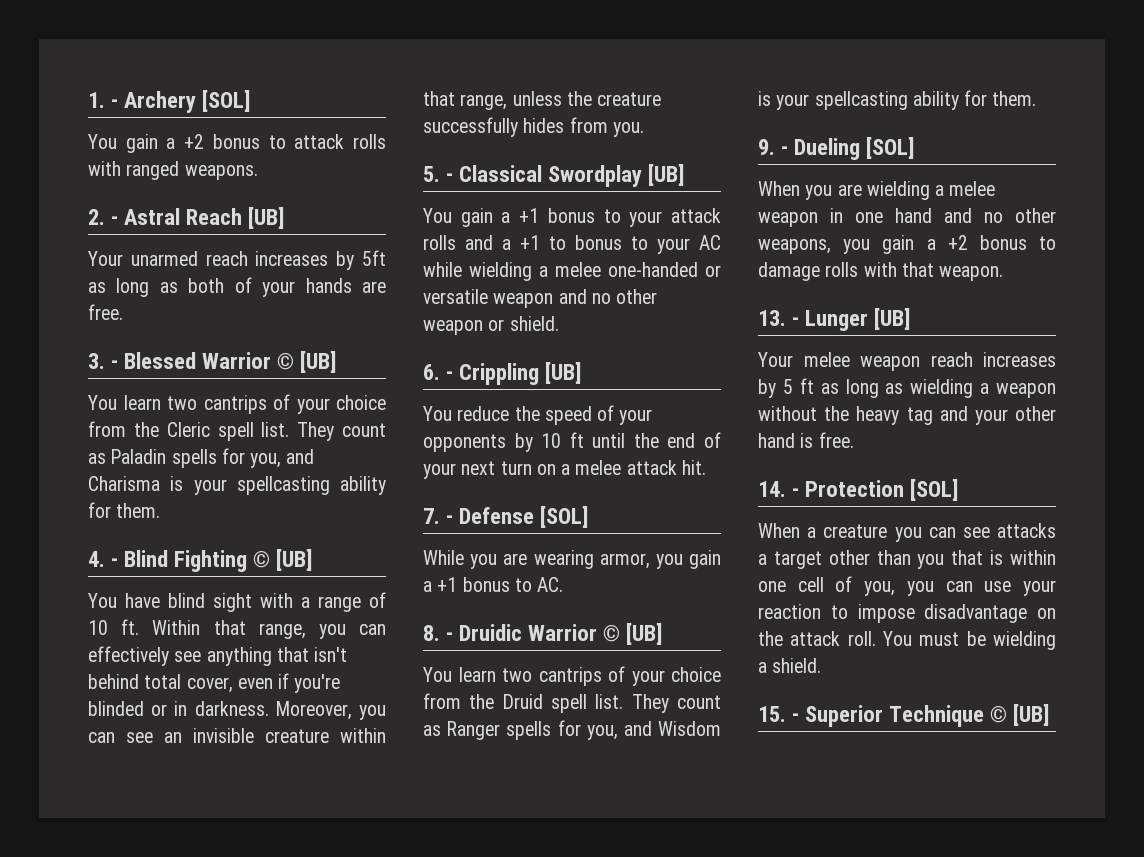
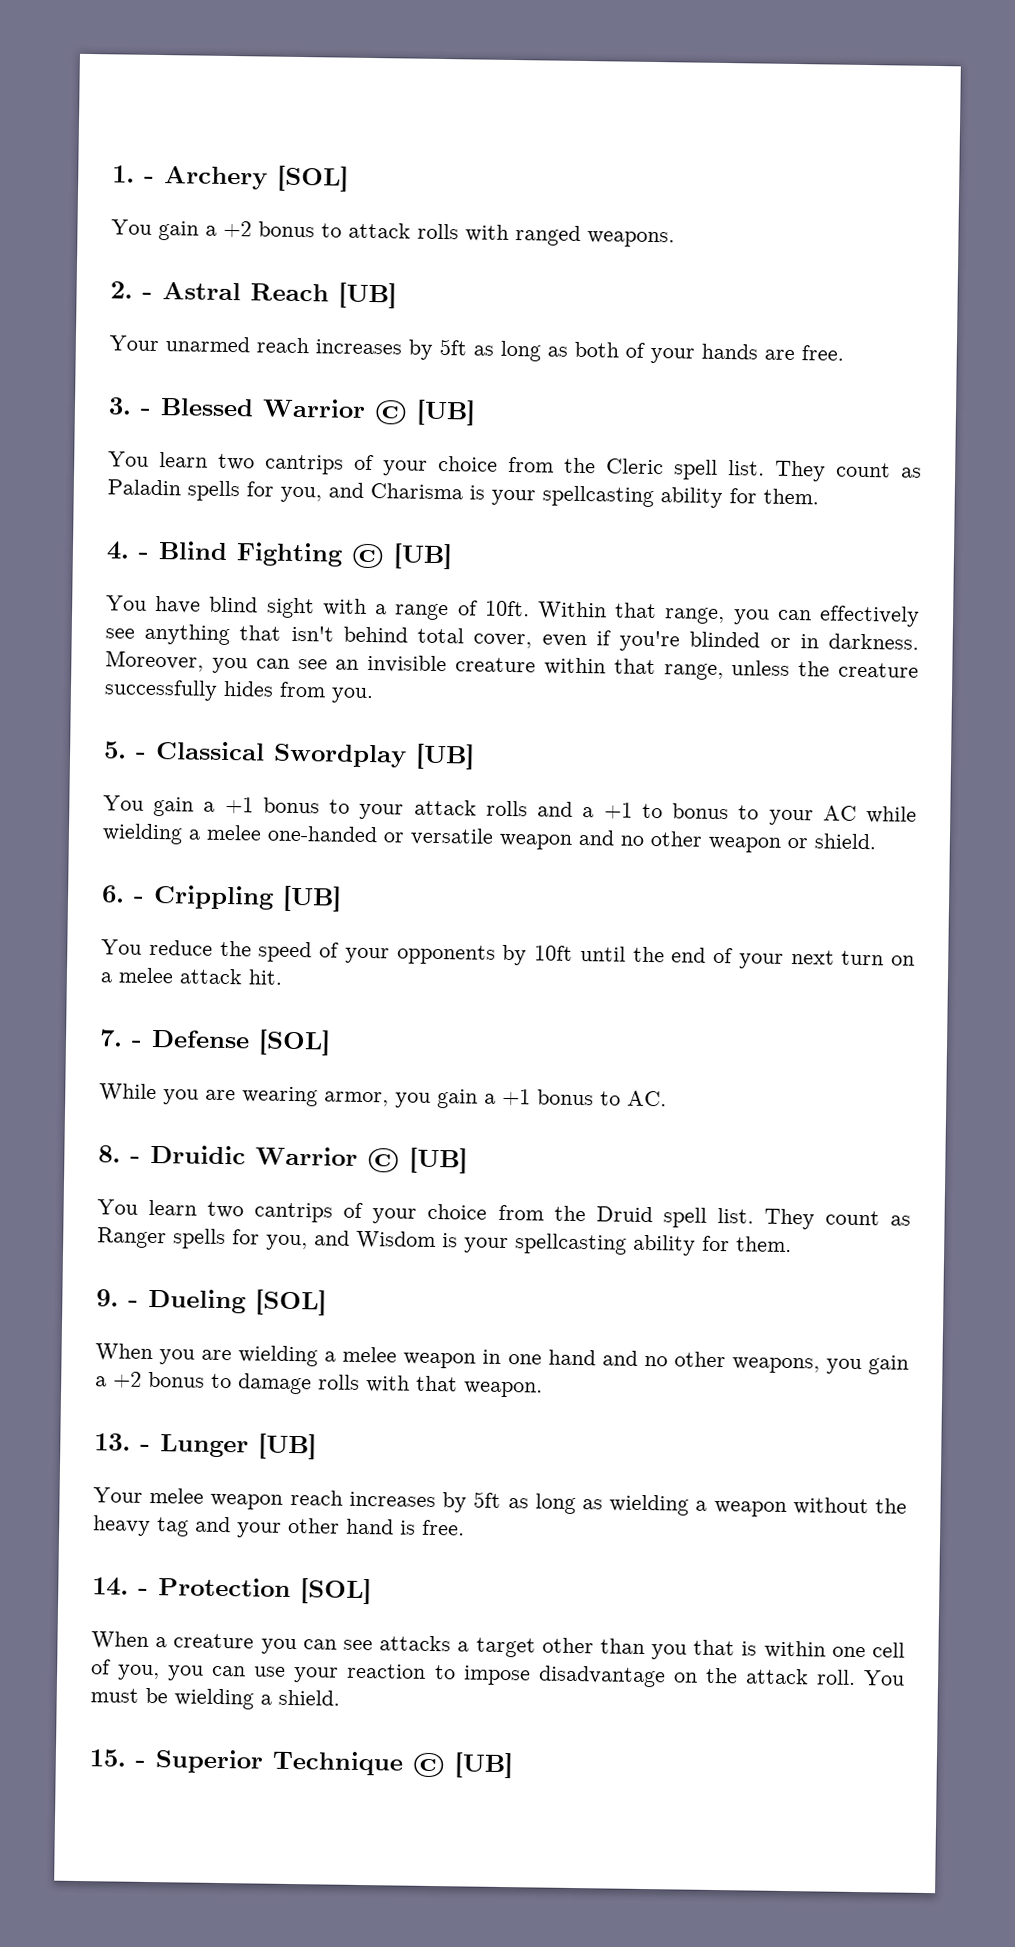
[88,619,140,635] 10 ft. -> [484,600,530,617] 10ft.
[541,432,584,448] 10 ft -> [534,945,573,961] 10ft
[782,378,814,394] 5 ft -> [473,1491,502,1508] 5ft

